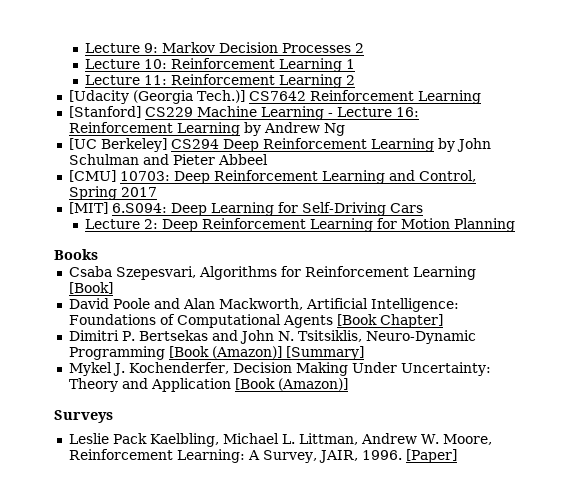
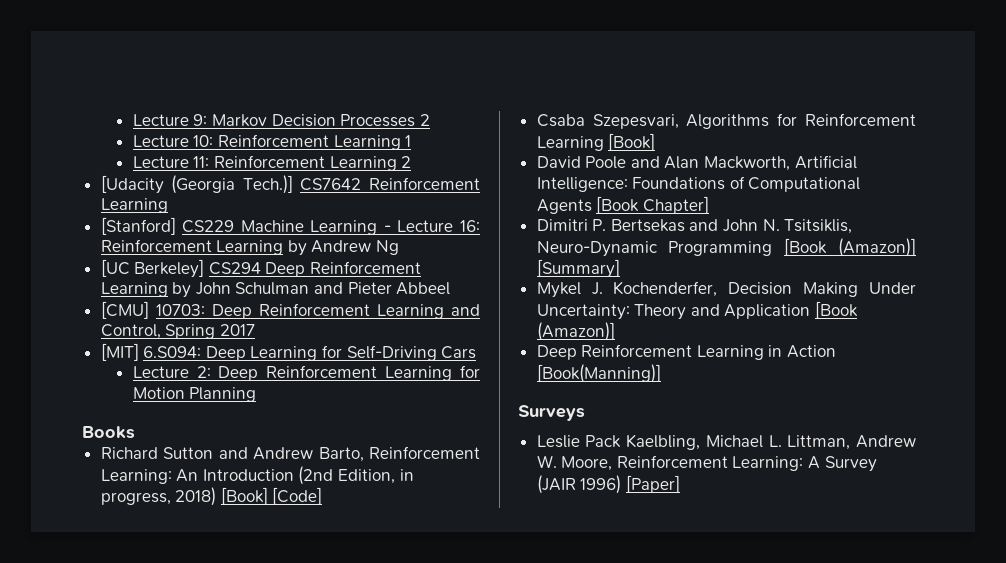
(98, 254) none -> [100,446,480,462] [100,466,414,485] [100,487,323,506] // Richard Sutton and Andrew Barto, Reinforcement Learning: An Introduction (2nd Edition, in progress, 2018) [Book] [Code]
(348, 384) none -> [536,344,837,360] [536,364,661,383] // Deep Reinforcement Learning in Action [Book(Manning)]
[262,450,402,463] Survey, JAIR, 1996. -> [824,456,877,472] [536,475,622,494] Survey (JAIR 1996)

